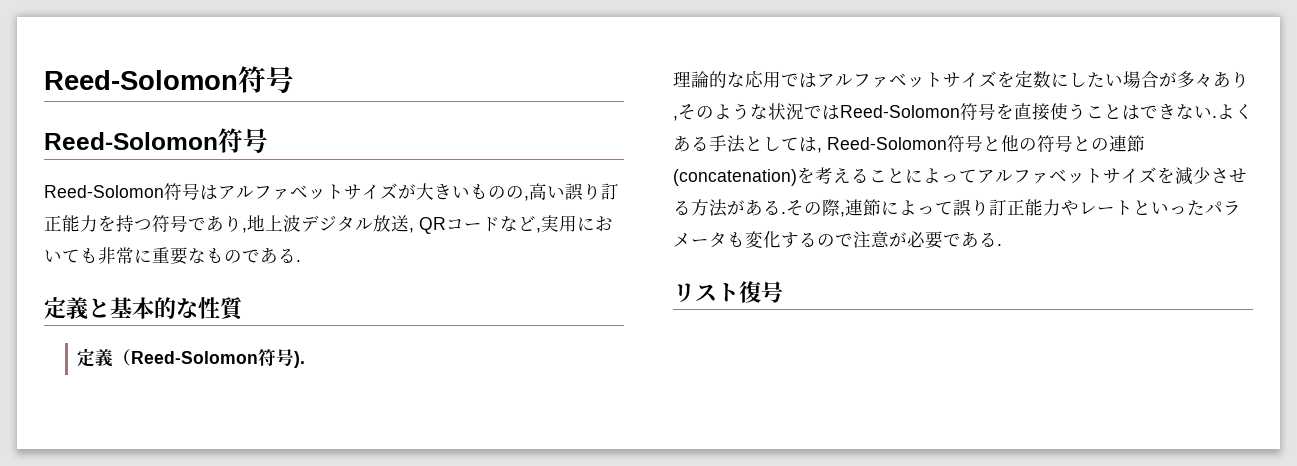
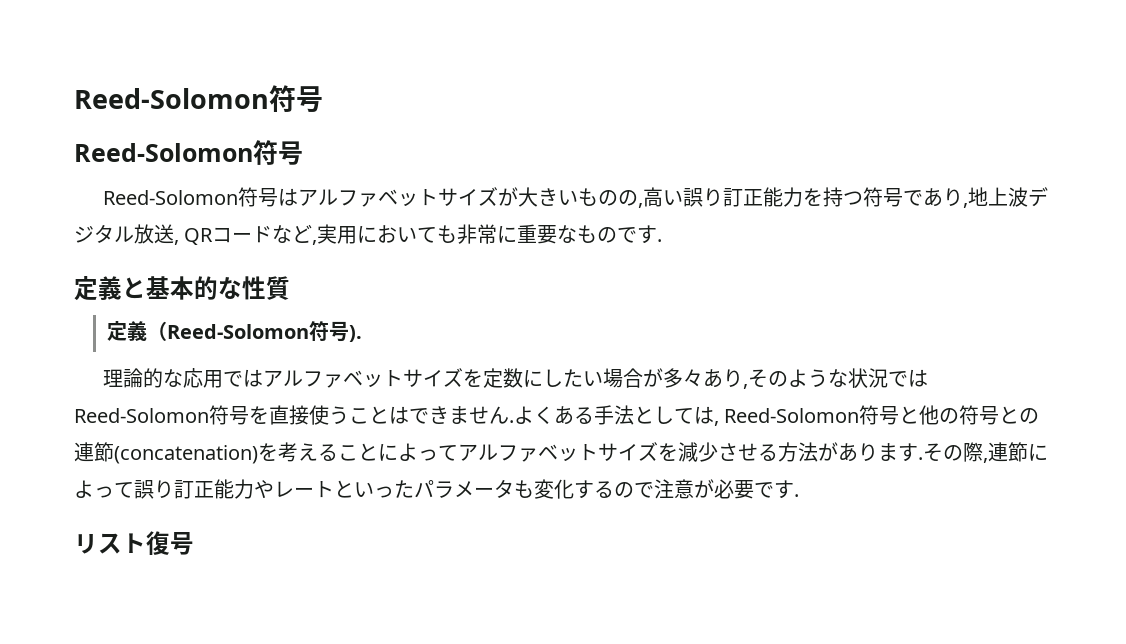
[260,248,296,264] ある -> [637,225,658,244] す
[1176,104,1212,120] ない -> [449,406,509,424] ません
[763,200,781,215] る -> [858,443,918,462] ります
[961,232,997,248] ある -> [774,480,794,499] す

